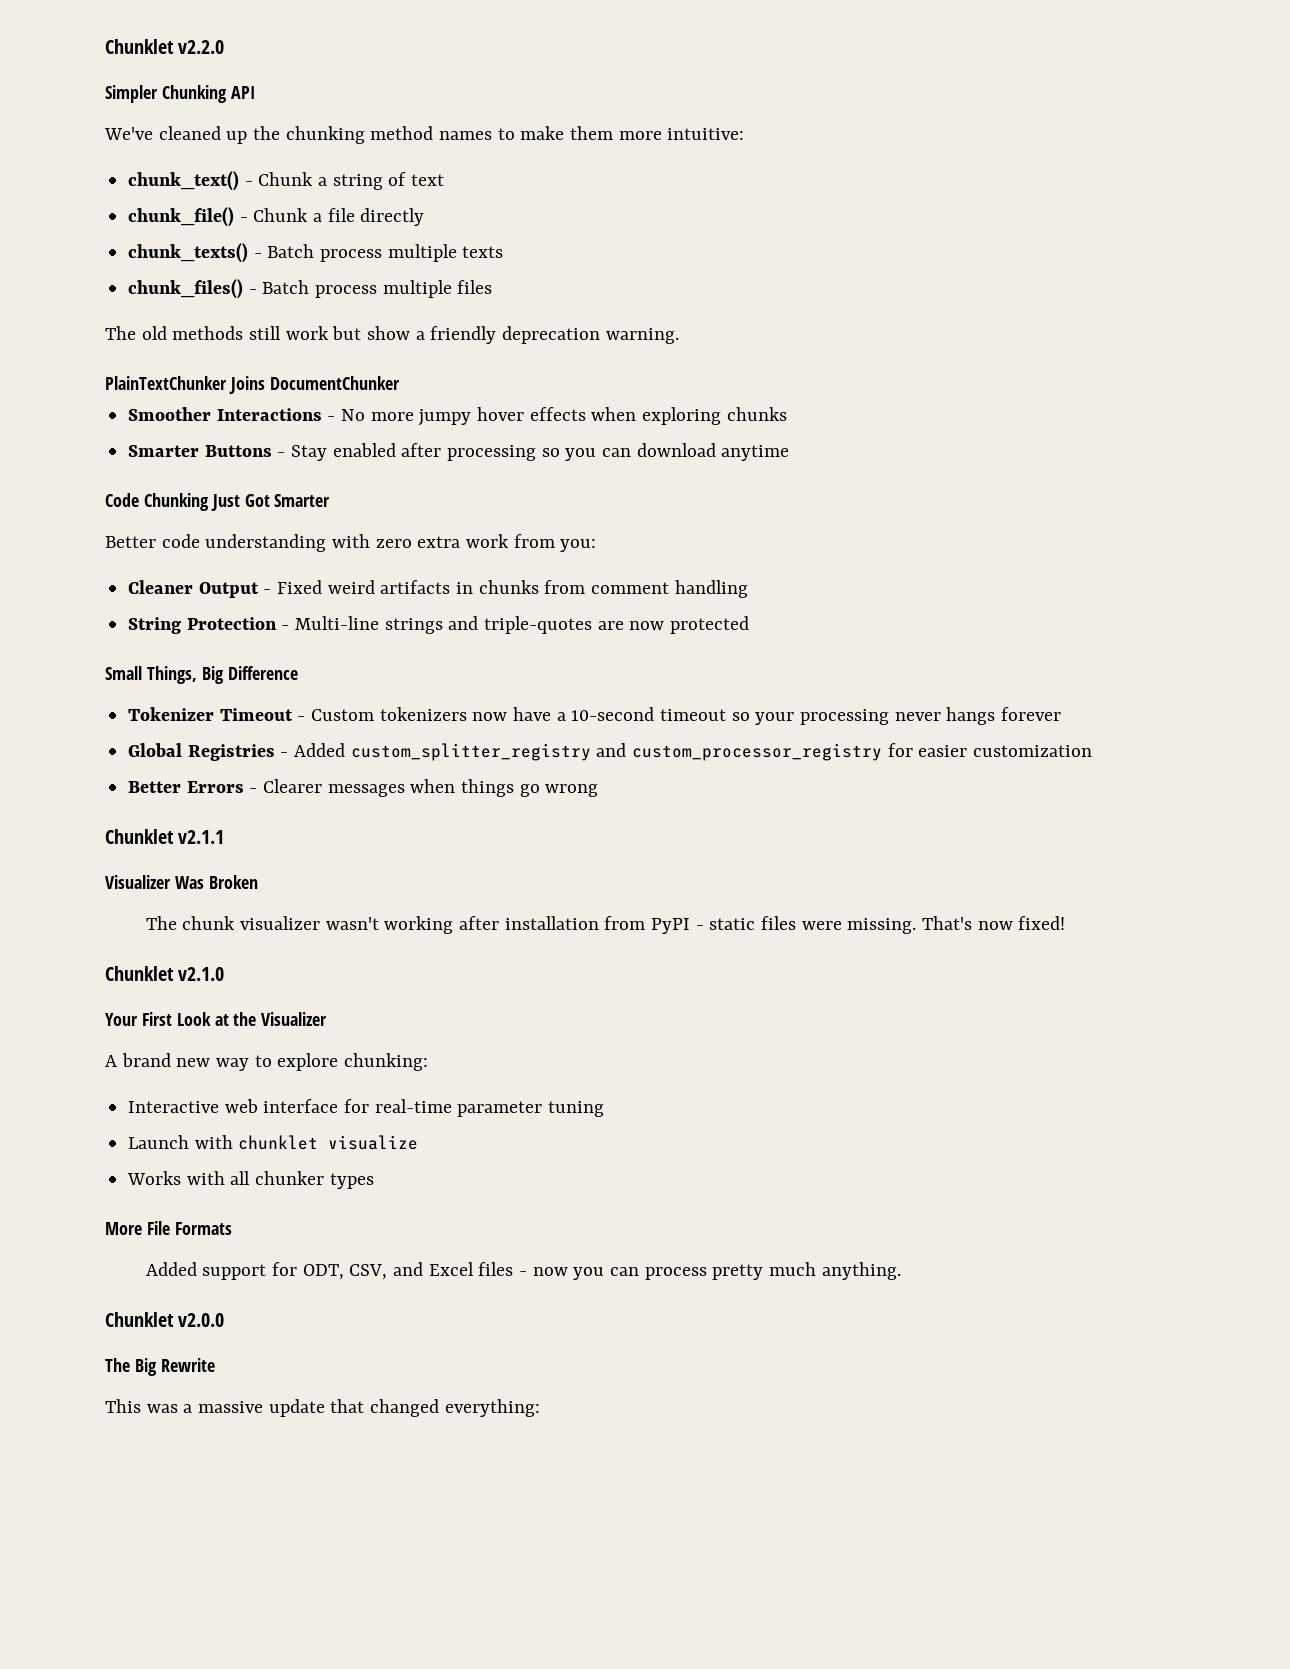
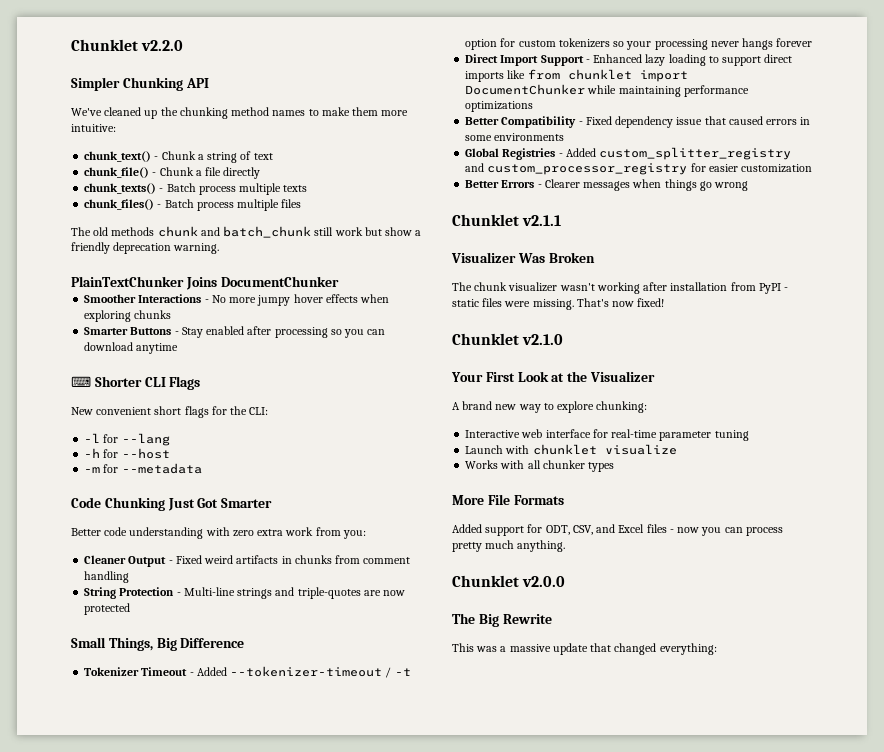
(244, 333) none -> [157,226,312,238] chunk and batch_chunk
(790, 453) none -> [71,376,201,390] [71,406,269,418] [84,433,170,446] [84,448,170,459] [84,463,202,474] // ⌨ Shorter CLI Flags // New convenient short flags for the CLI: // -l for --lang // -h for --host // -m for --metadata
[311,707,727,721] Custom tokenizers now have a 10-second timeout -> [196,666,411,678] [465,38,610,50] Added --tokenizer-timeout / -t option for custom tokenizers
(1062, 714) none -> [465,54,793,66] [465,69,688,82] [465,84,749,97] [465,101,534,112] [465,116,811,128] [465,133,565,141] // Direct Import Support - Enhanced lazy loading to support direct imports like from chunklet import DocumentChunker while maintaining performance optimizations // Better Compatibility - Fixed dependency issue that caused errors in some environments

